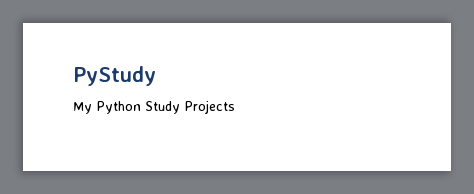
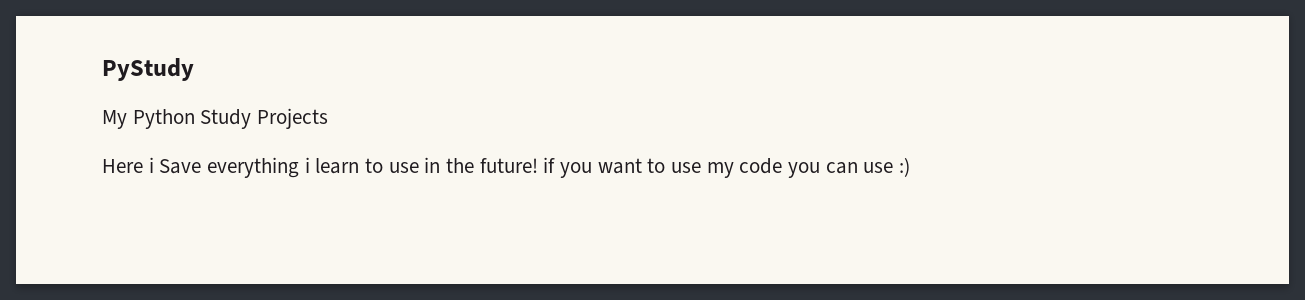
(235, 107) none -> [102,157,911,178] // Here i Save everything i learn to use in the future! if you want to use my code you can use :)

